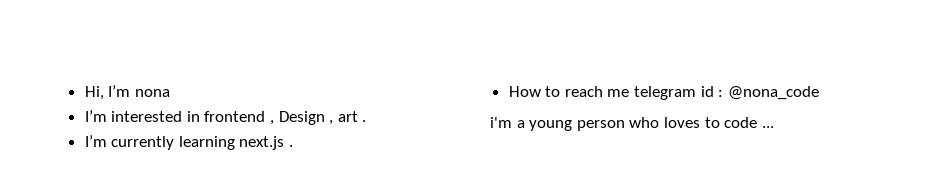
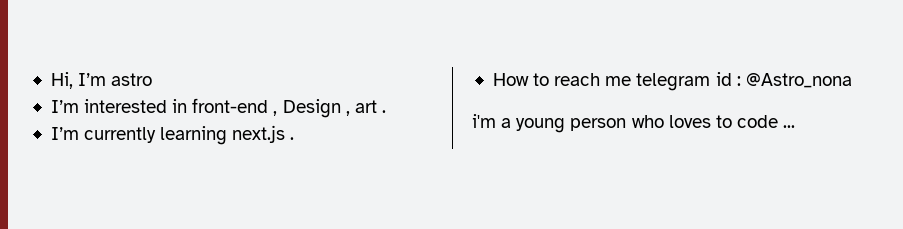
[134,89,170,97] nona -> [111,73,153,86] astro
[204,111,266,122] frontend -> [192,98,269,113] front-end
[727,86,819,100] @nona_code -> [745,73,852,88] @Astro_nona

